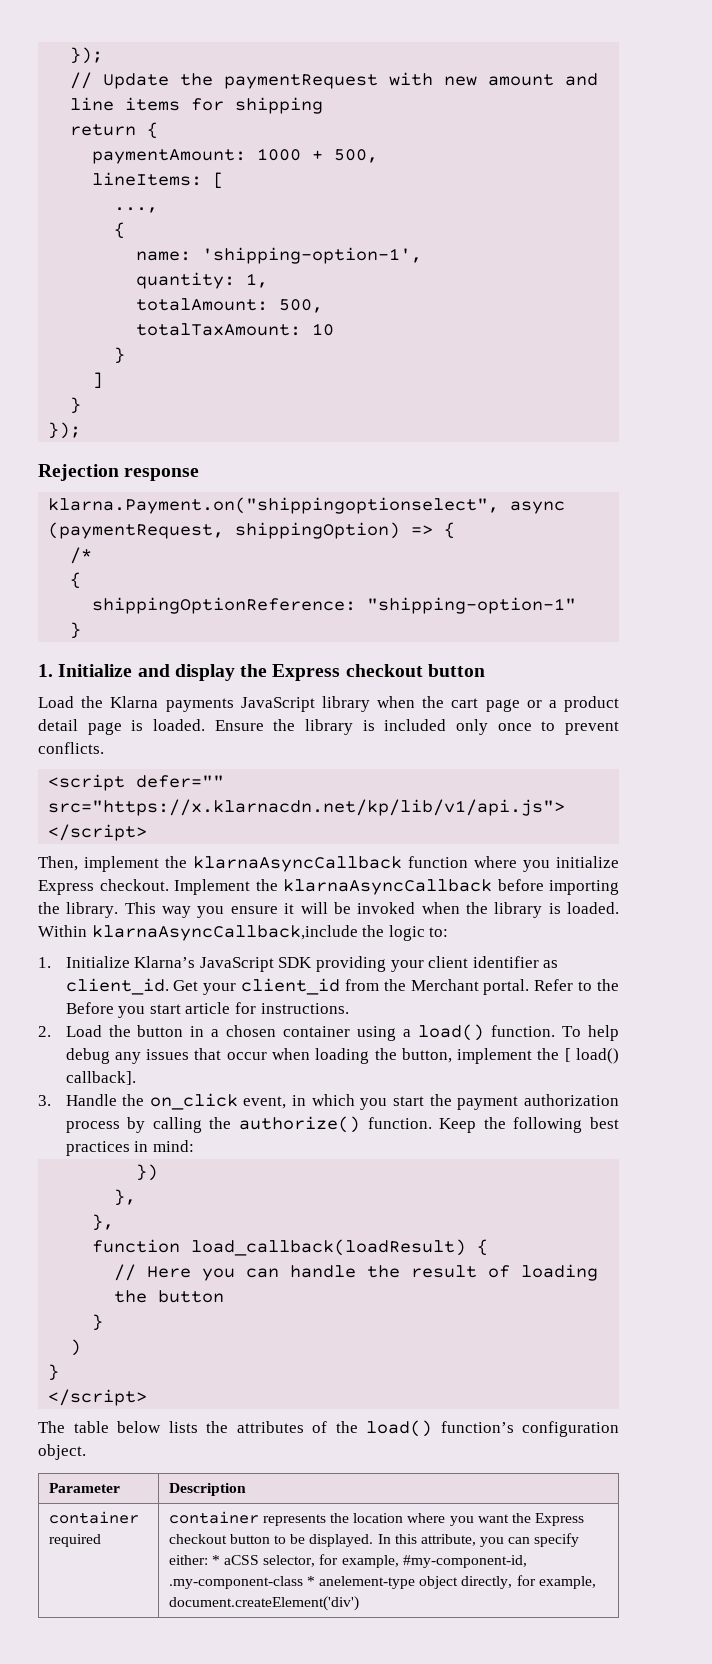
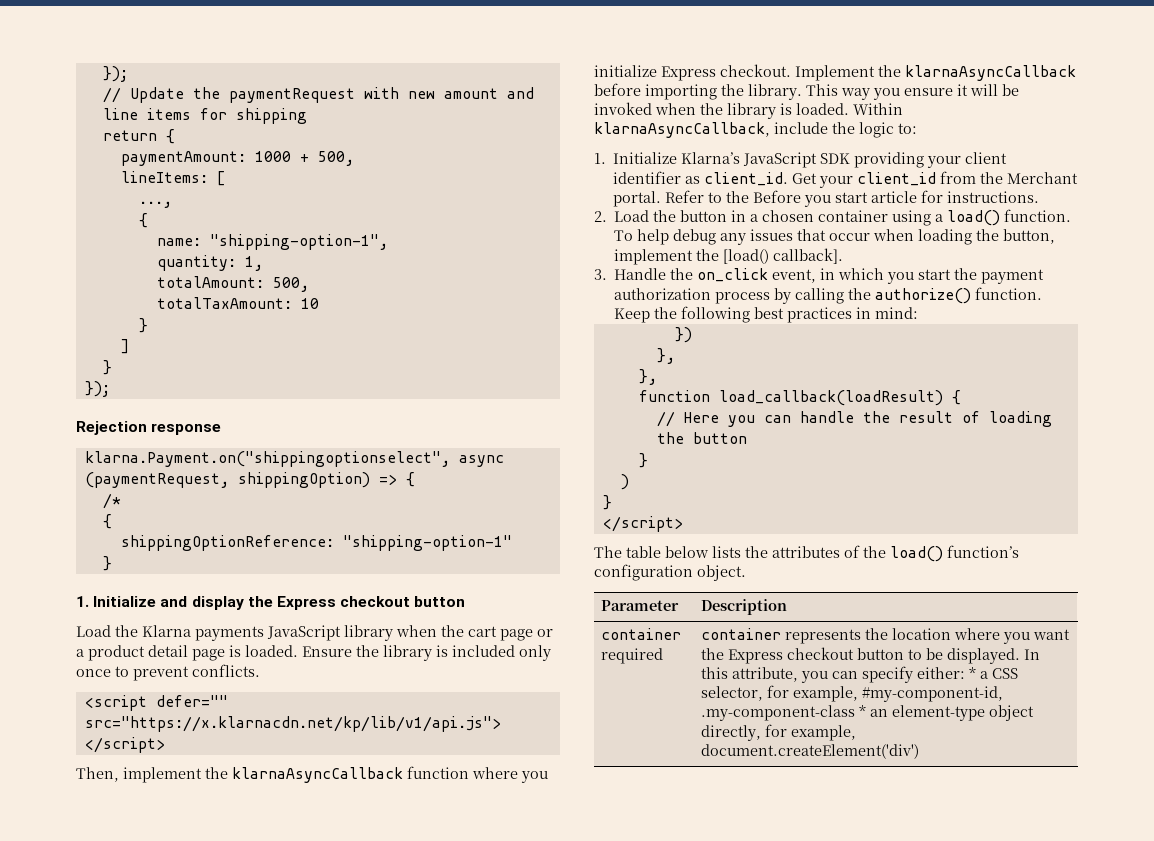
[202,247,423,264] 'shipping-option-1', -> [209,234,388,250] "shipping-option-1",
[91,925,358,941] klarnaAsyncCallback,include -> [594,122,828,138] klarnaAsyncCallback, include
[564,1048,619,1064] [ load() -> [723,249,770,264] [load()
[224,1555,260,1565] aCSS -> [980,668,1019,679] a CSS
[319,1576,416,1589] anelement-type -> [870,705,986,721] an element-type

